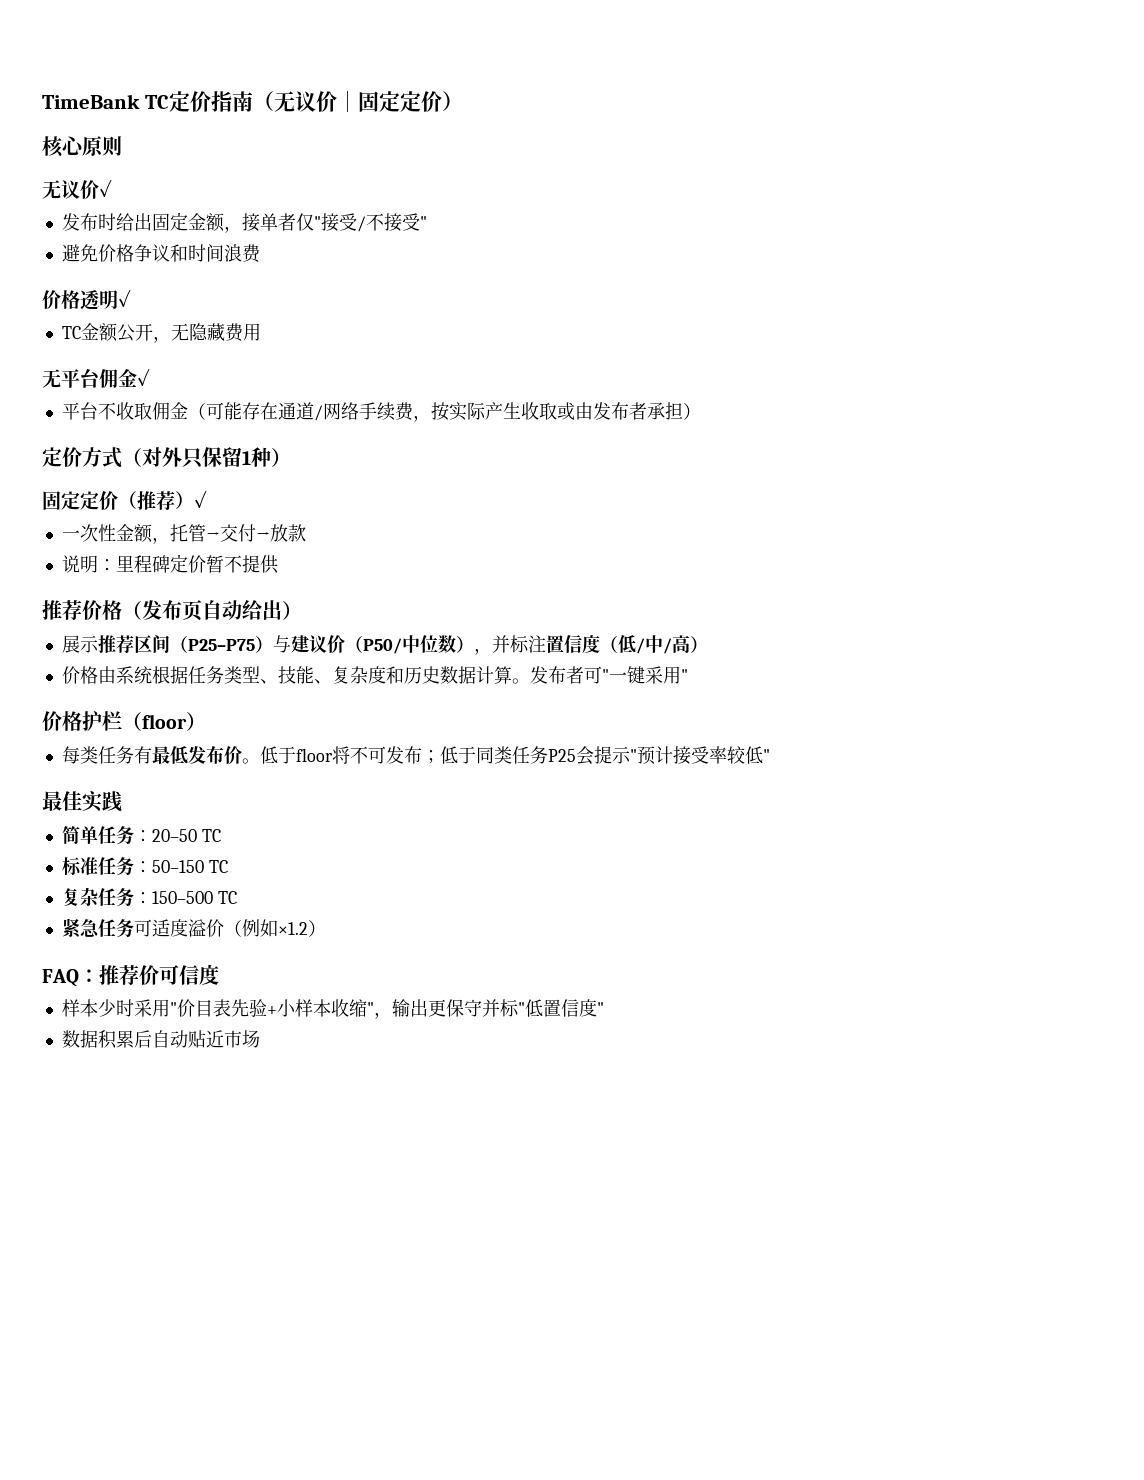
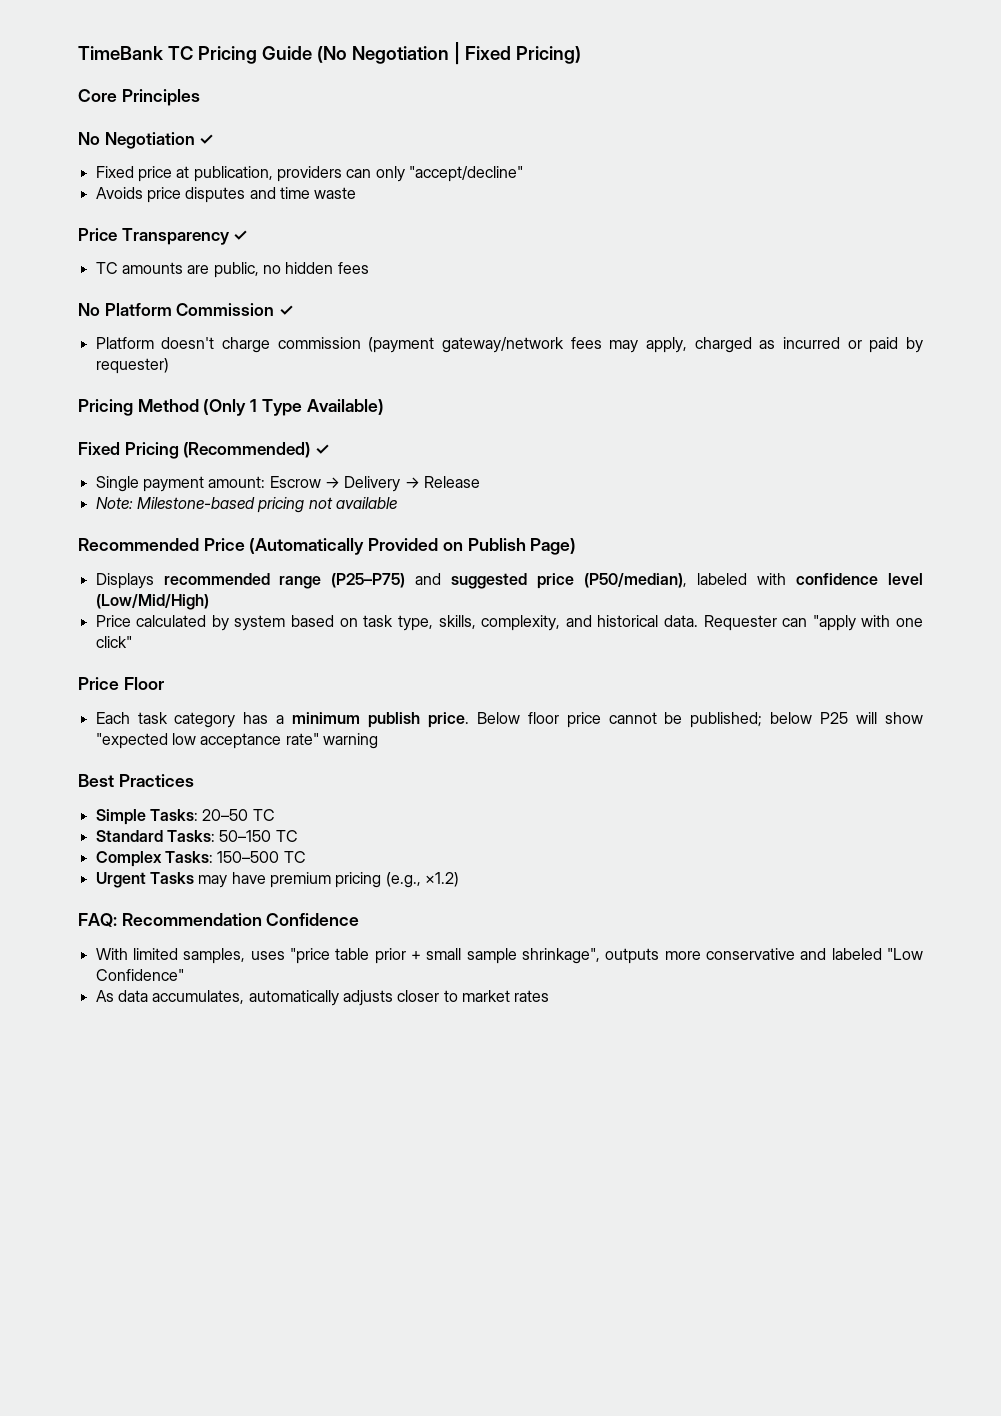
[168,91,463,112] [42,136,122,157] [42,179,112,199] [61,212,427,233] [61,244,261,263] [42,289,131,310] [61,323,261,343] [42,368,150,388] [61,402,701,422] [42,447,291,468] [42,490,207,510] [61,524,306,544] [61,554,279,574] [42,600,302,621] [61,635,708,655] [61,666,688,684] [42,711,206,731] [61,746,770,765] [42,791,122,812] [61,826,152,845] 定价指南（无议价｜固定定价） // 核心原则 // 无议价✓ // 发布时给出固定金额，接单者仅"接受/不接受" // 避免价格争议和时间浪费 // 价格透明✓ // TC金额公开，无隐藏费用 // 无平台佣金✓ // 平台不收取佣金（可能存在通道/网络手续费，按实际产生收取或由发布者承担） // 定价方式（对外只保留1种） // 固定定价（推荐）✓ // 一次性金额，托管→交付→放款 // 说明：里程碑定价暂不提供 // 推荐价格（发布页自动给出） // 展示推荐区间（P25–P75）与建议价（P50/中位数），并标注置信度（低/中/高） // 价格由系统根据任务类型、技能、复杂度和历史数据计算。发布者可"一键采用" // 价格护栏（floor） // 每类任务有最低发布价。低于floor将不可发布；低于同类任务P25会提示"预计接受率较低" // 最佳实践 // 简单任务： -> [197,42,581,65] [78,89,200,106] [78,132,215,149] [95,166,523,182] [95,187,357,203] [78,228,249,245] [95,262,369,278] [78,303,294,316] [95,337,923,353] [95,358,169,374] [78,399,384,416] [78,442,330,459] [95,476,480,492] [95,497,397,513] [78,538,577,555] [95,573,924,589] [95,594,209,610] [95,615,924,631] [95,636,132,648] [78,677,164,690] [95,712,923,728] [95,733,378,749] [78,774,194,787] [95,809,198,825] Pricing Guide (No Negotiation | Fixed Pricing) // Core Principles // No Negotiation ✓ // Fixed price at publication, providers can only "accept/decline" // Avoids price disputes and time waste // Price Transparency ✓ // TC amounts are public, no hidden fees // No Platform Commission ✓ // Platform doesn't charge commission (payment gateway/network fees may apply, charged as incurred or paid by requester) // Pricing Method (Only 1 Type Available) // Fixed Pricing (Recommended) ✓ // Single payment amount: Escrow → Delivery → Release // Note: Milestone-based pricing not available // Recommended Price (Automatically Provided on Publish Page) // Displays recommended range (P25–P75) and suggested price (P50/median), labeled with confidence level (Low/Mid/High) // Price calculated by system based on task type, skills, complexity, and historical data. Requester can "apply with one click" // Price Floor // Each task category has a minimum publish price. Below floor price cannot be published; below P25 will show "expected low acceptance rate" warning // Best Practices // Simple Tasks:
[61,857,152,876] 标准任务： -> [95,830,215,842] Standard Tasks:
[61,887,152,907] 复杂任务： -> [95,851,213,867] Complex Tasks:
[61,918,326,938] [42,964,219,987] [61,999,604,1019] [61,1030,260,1049] 紧急任务可适度溢价（例如×1.2） // FAQ：推荐价可信度 // 样本少时采用"价目表先验+小样本收缩"，输出更保守并标"低置信度" // 数据积累后自动贴近市场 -> [95,872,459,888] [78,913,360,927] [95,948,923,964] [95,969,184,981] [95,990,550,1006] Urgent Tasks may have premium pricing (e.g., ×1.2) // FAQ: Recommendation Confidence // With limited samples, uses "price table prior + small sample shrinkage", outputs more conservative and labeled "Low Confidence" // As data accumulates, automatically adjusts closer to market rates

